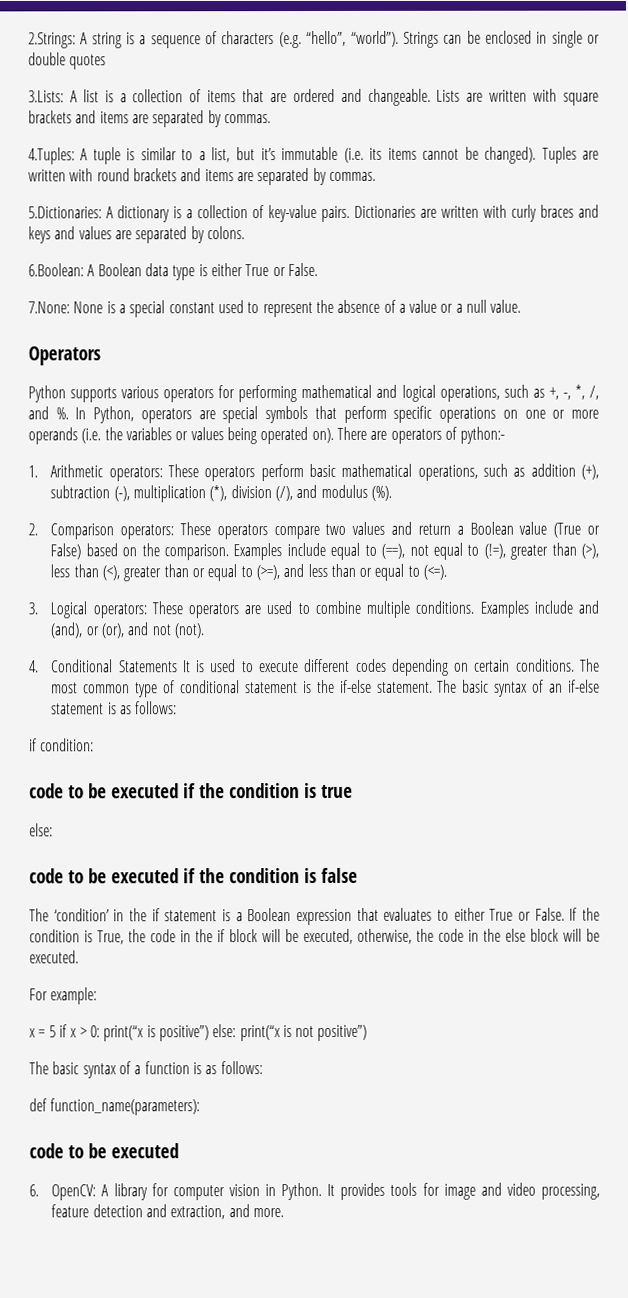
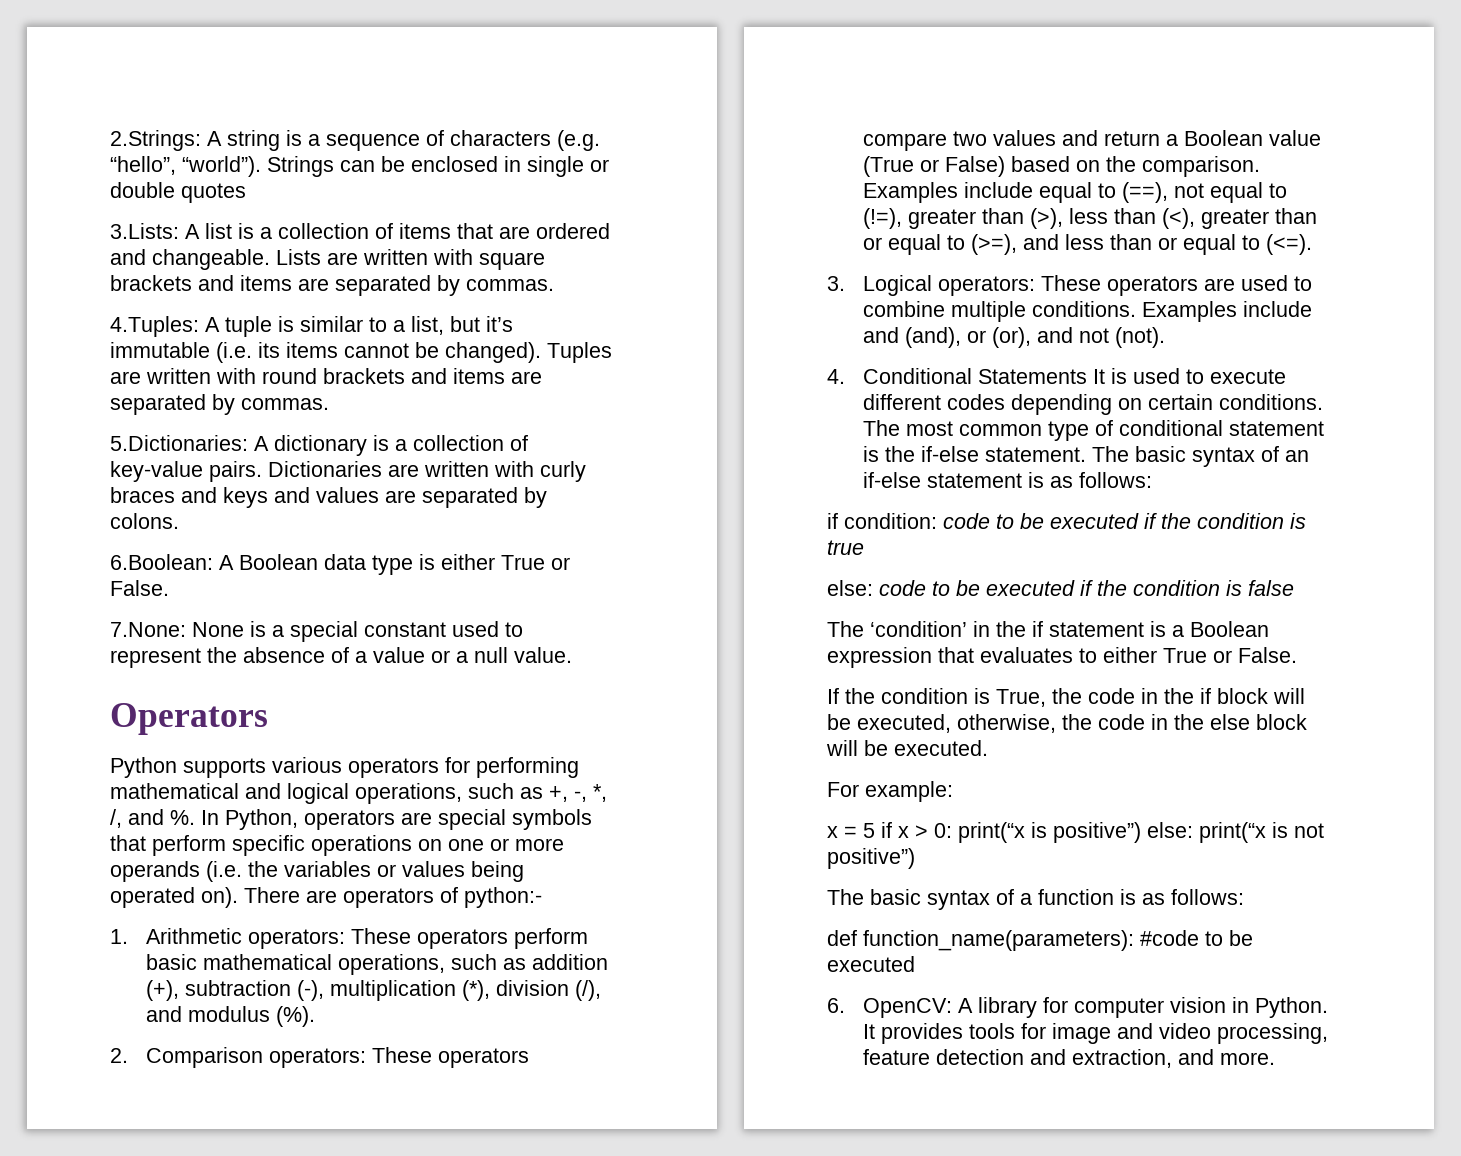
(95, 745) // -> (937, 521) none
(53, 830) // -> (873, 588) none
(565, 914) none -> (1297, 655) //
[29,1143,64,1159] // code -> [1140,930,1199,946] #code

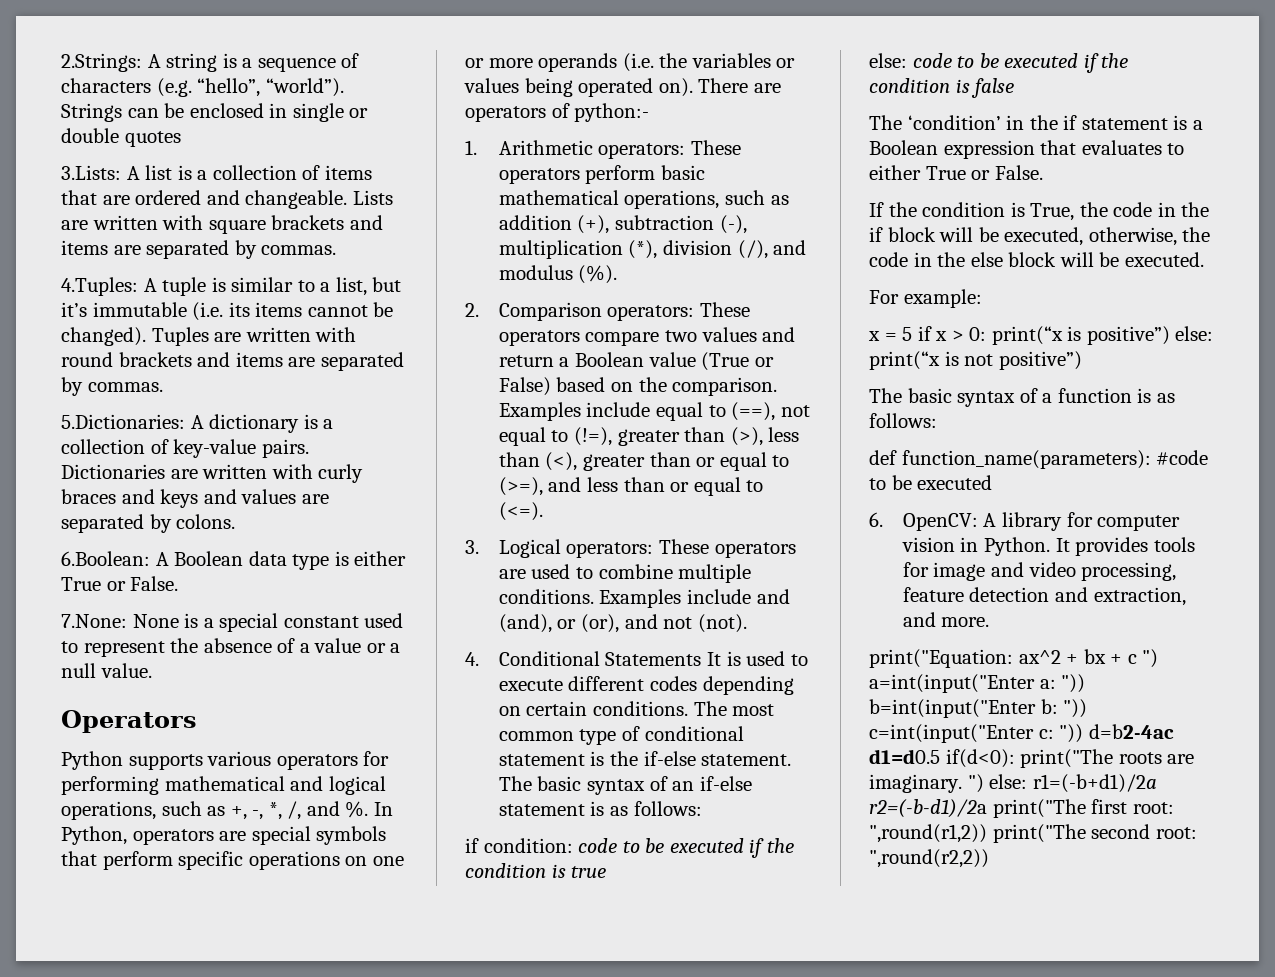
(1276, 1058) none -> [869,649,1159,668] [869,674,1086,693] [869,699,1088,718] [869,724,1174,743] [869,749,1195,768] [869,774,1157,793] [869,799,1174,818] [869,824,1197,843] [869,849,989,868] // print("Equation: ax^2 + bx + c ") a=int(input("Enter a: ")) b=int(input("Enter b: ")) c=int(input("Enter c: ")) d=b2-4ac d1=d0.5 if(d<0): print("The roots are imaginary. ") else: r1=(-b+d1)/2a r2=(-b-d1)/2a print("The first root: ",round(r1,2)) print("The second root: ",round(r2,2))

